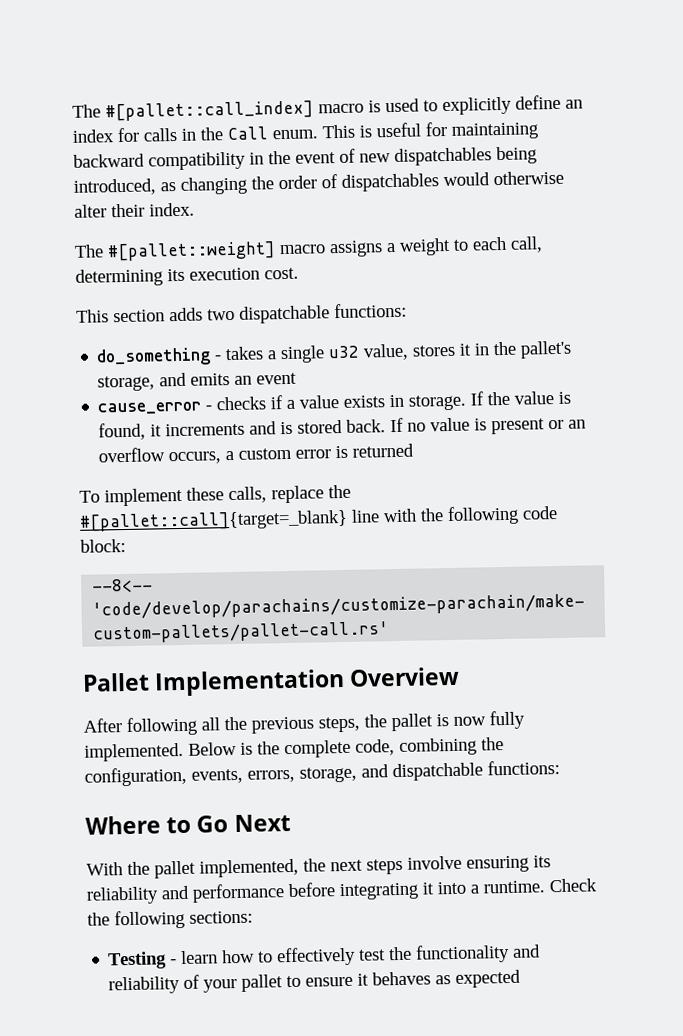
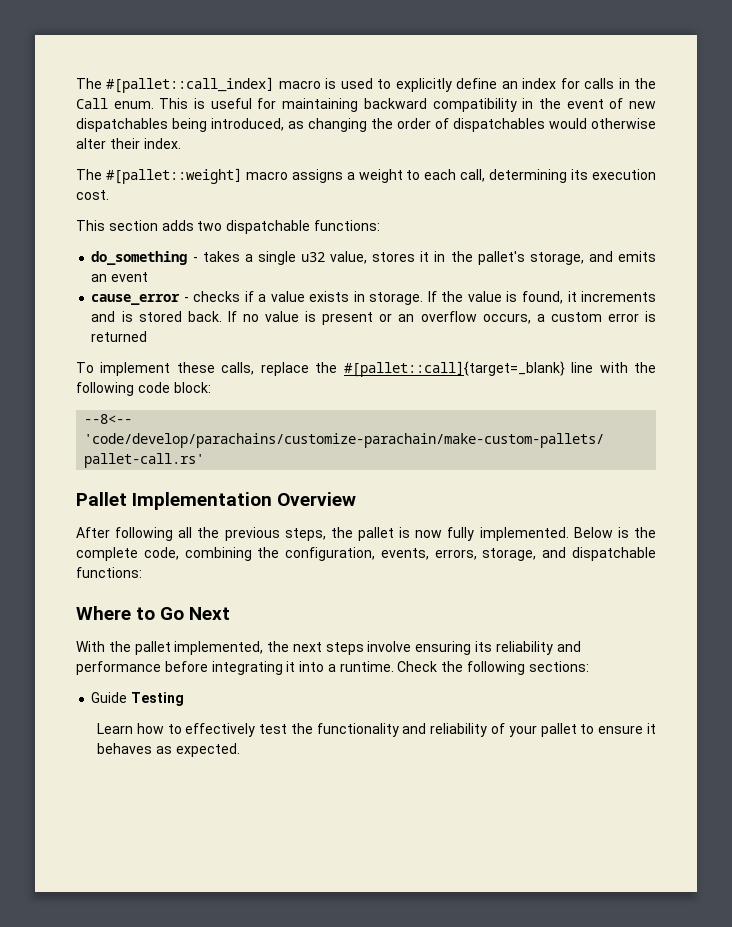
(253, 917) none -> [91,692,128,703] Guide
[170,950,219,965] - learn -> [96,723,133,734] // Learn
[455,969,522,988] expected -> [175,743,240,757] expected.

